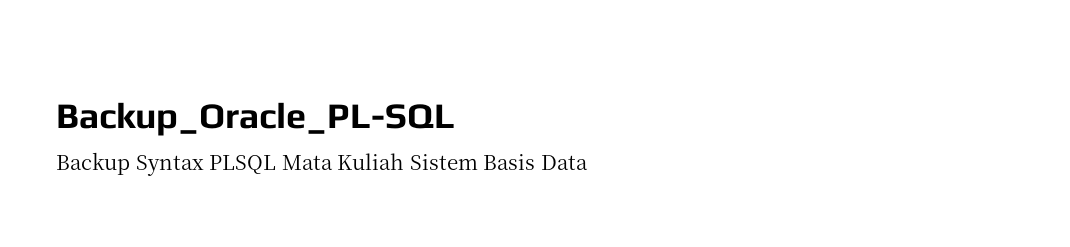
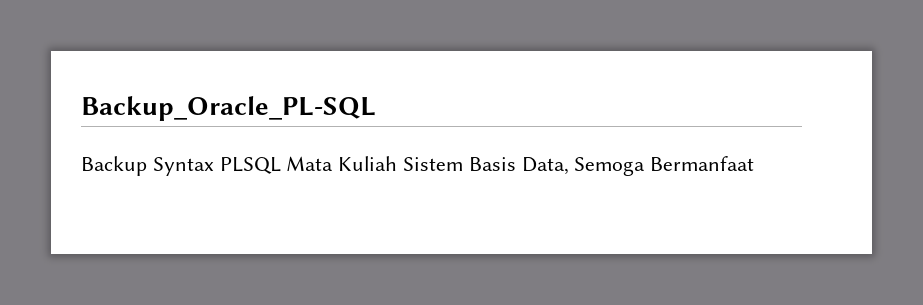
[540,155,588,170] Data -> [521,156,755,176] Data, Semoga Bermanfaat

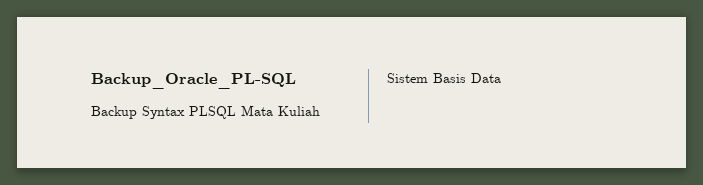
[521,156,755,176] Data, Semoga Bermanfaat -> [471,73,501,83] Data

